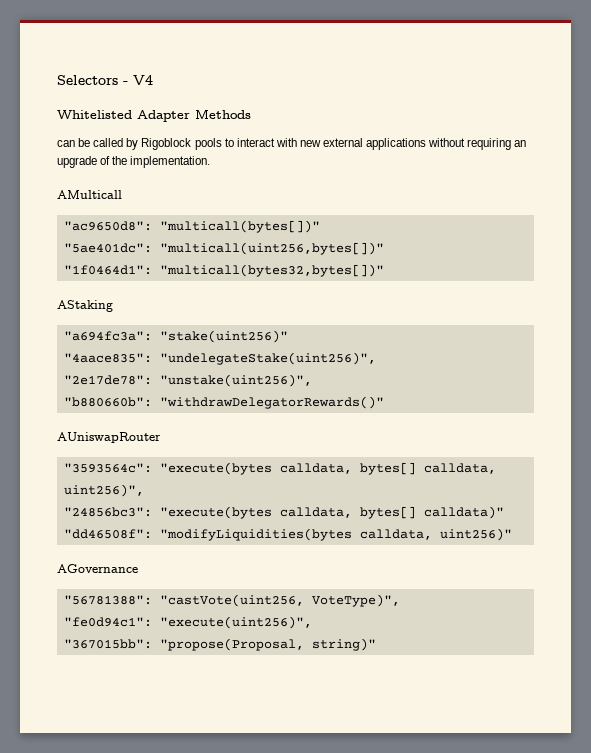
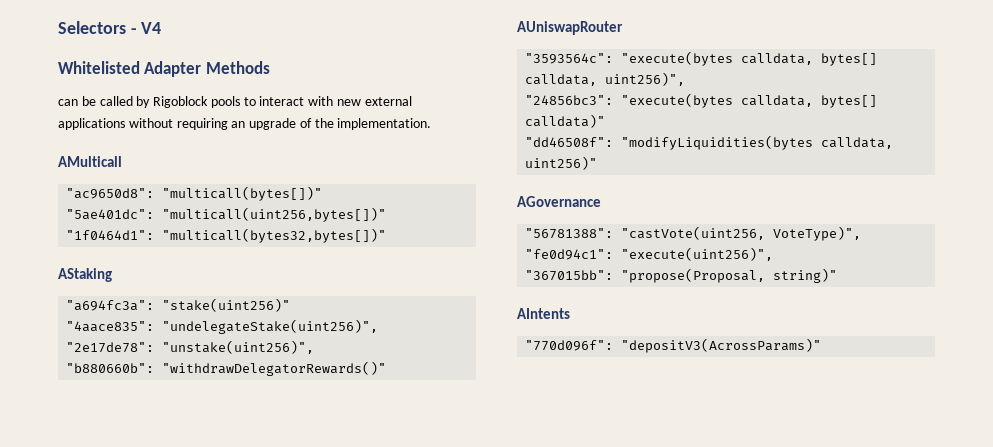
(376, 644) none -> [517,308,570,319] [525,338,822,353] // AIntents // "770d096f": "depositV3(AcrossParams)"

